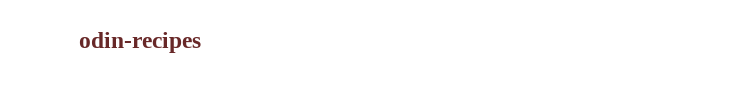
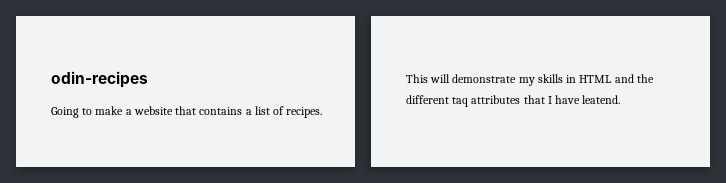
(201, 42) none -> [51,106,323,118] [406,74,654,86] [406,95,621,107] // Going to make a website that contains a list of recipes. This will demonstrate my skills in HTML and the different taq attributes that I have leatend.

